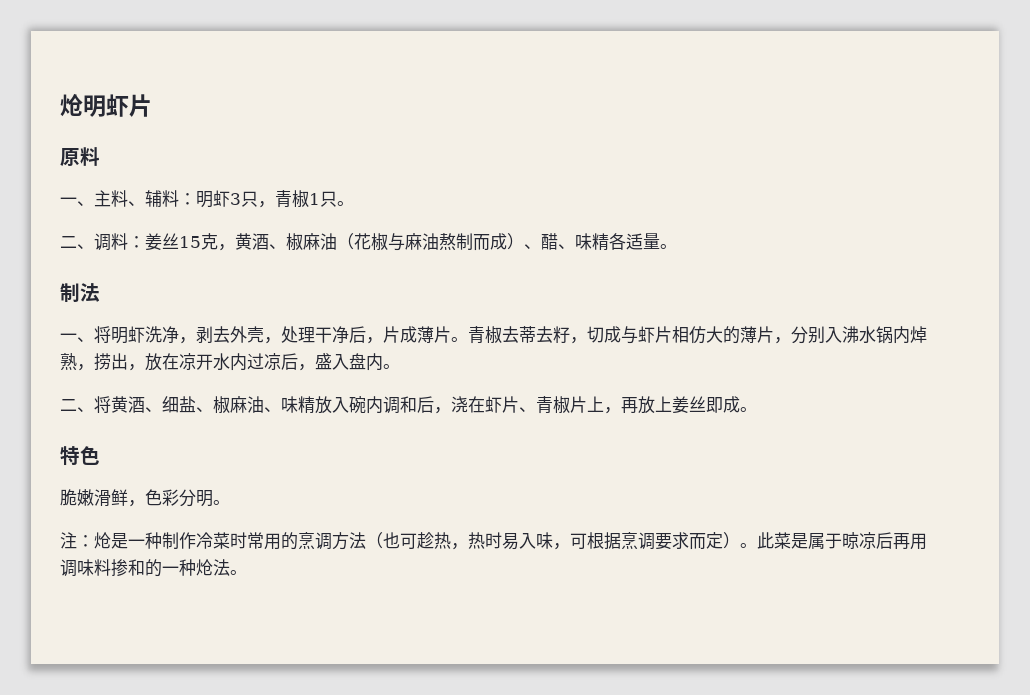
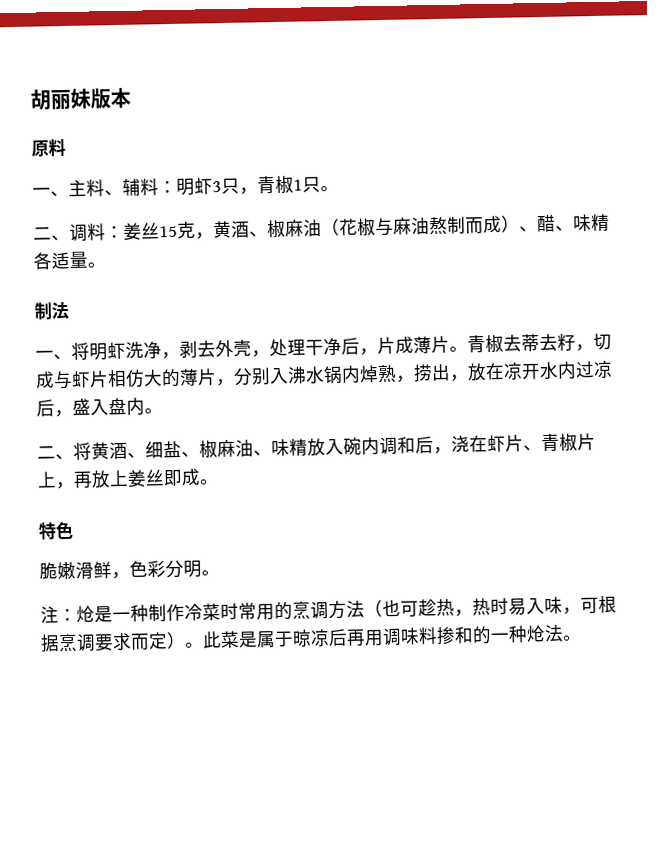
[60,93,152,117] 炝明虾片 -> [30,87,131,111] 胡丽妹版本

